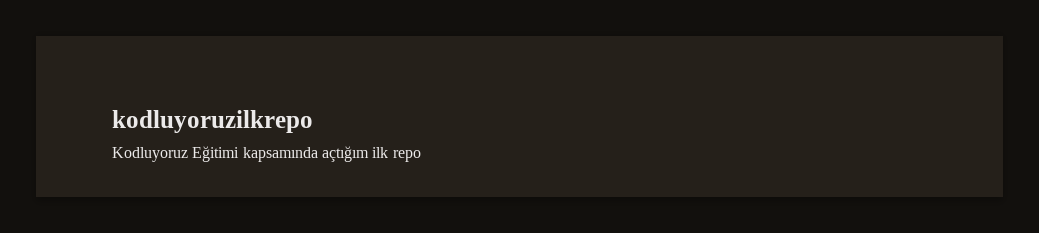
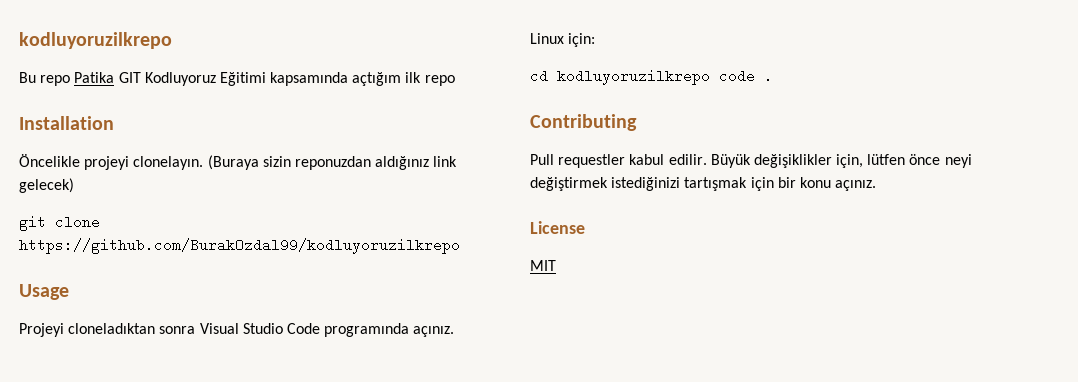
(313, 121) none -> [19,72,141,86] Bu repo Patika GIT
(421, 156) none -> [19,116,114,130] [19,154,458,170] [19,178,74,193] [19,215,100,231] [19,238,460,254] [19,284,69,300] [19,323,455,337] [530,33,596,47] [530,69,773,85] [530,114,637,131] [530,154,972,168] [530,177,877,191] [530,221,585,234] [530,260,556,271] // Installation // Öncelikle projeyi clonelayın. (Buraya sizin reponuzdan aldığınız link gelecek) // git clone https://github.com/BurakOzdal99/kodluyoruzilkrepo // Usage // Projeyi cloneladıktan sonra Visual Studio Code programında açınız. // Linux için: // cd kodluyoruzilkrepo code . // Contributing // Pull requestler kabul edilir. Büyük değişiklikler için, lütfen önce neyi değiştirmek istediğinizi tartışmak için bir konu açınız. // License // MIT

